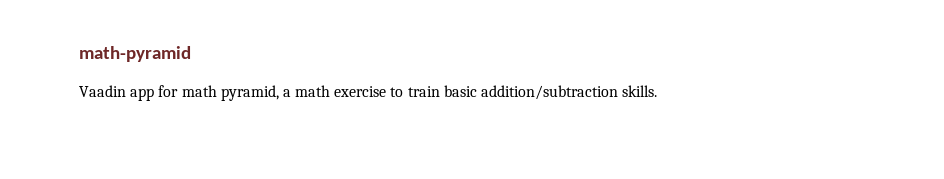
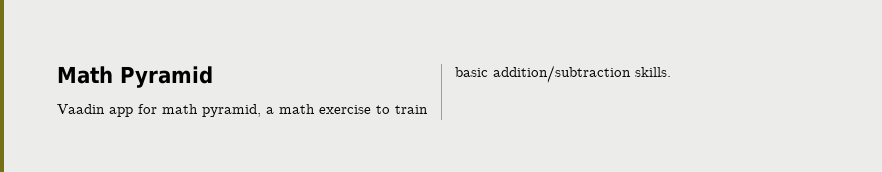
[79,46,191,62] math-pyramid -> [57,66,213,88] Math Pyramid

